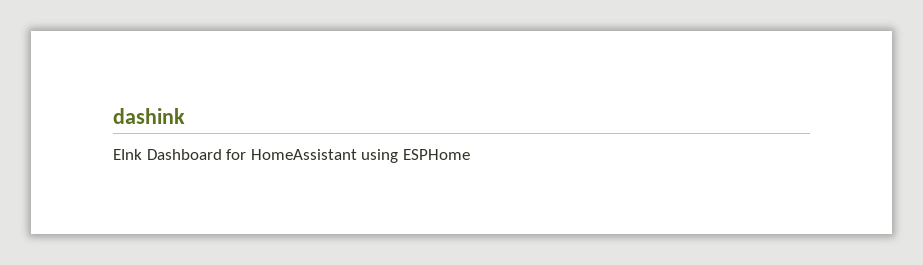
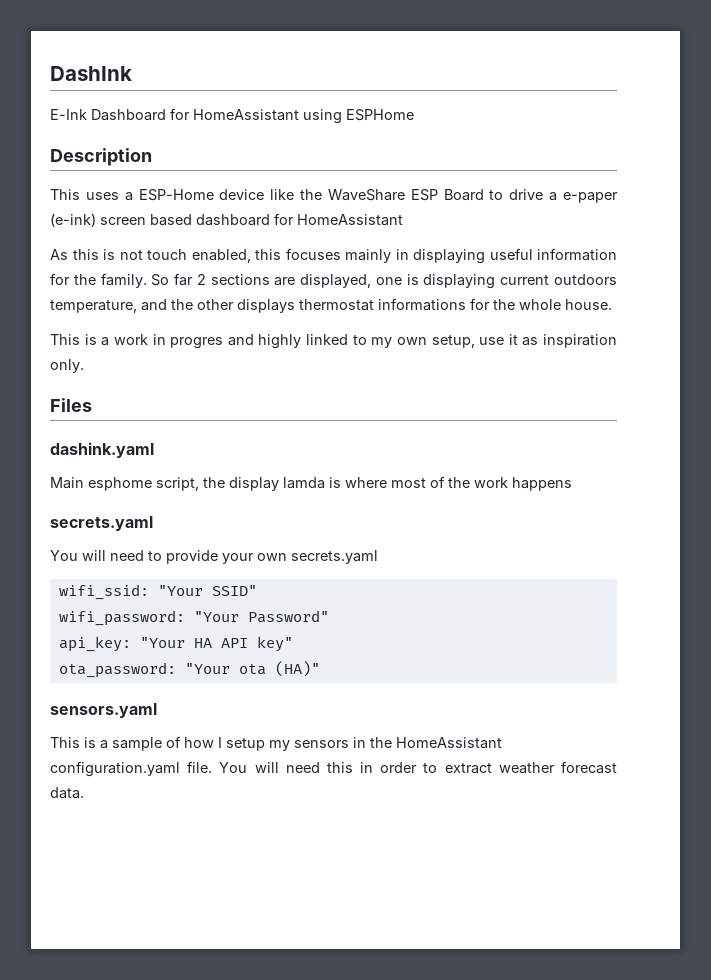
[113,108,185,124] [113,149,142,160] dashink // EInk -> [50,66,132,81] [50,109,87,120] DashInk // E-Ink
(470, 154) none -> [50,148,152,166] [50,189,619,203] [50,213,403,227] [50,248,617,264] [50,273,617,289] [50,298,612,313] [50,334,617,349] [50,359,84,373] [50,398,92,412] [50,442,154,458] [50,476,572,491] [50,516,153,531] [50,550,378,564] [58,584,257,600] [58,610,329,626] [58,636,293,652] [58,661,320,678] [50,703,157,718] [50,736,502,751] [50,761,617,777] [50,787,84,799] // Description // This uses a ESP-Home device like the WaveShare ESP Board to drive a e-paper (e-ink) screen based dashboard for HomeAssistant // As this is not touch enabled, this focuses mainly in displaying useful information for the family. So far 2 sections are displayed, one is displaying current outdoors temperature, and the other displays thermostat informations for the whole house. // This is a work in progres and highly linked to my own setup, use it as inspiration only. // Files // dashink.yaml // Main esphome script, the display lamda is where most of the work happens // secrets.yaml // You will need to provide your own secrets.yaml // wifi_ssid: "Your SSID" // wifi_password: "Your Password" // api_key: "Your HA API key" // ota_password: "Your ota (HA)" // sensors.yaml // This is a sample of how I setup my sensors in the HomeAssistant configuration.yaml file. You will need this in order to extract weather forecast data.

